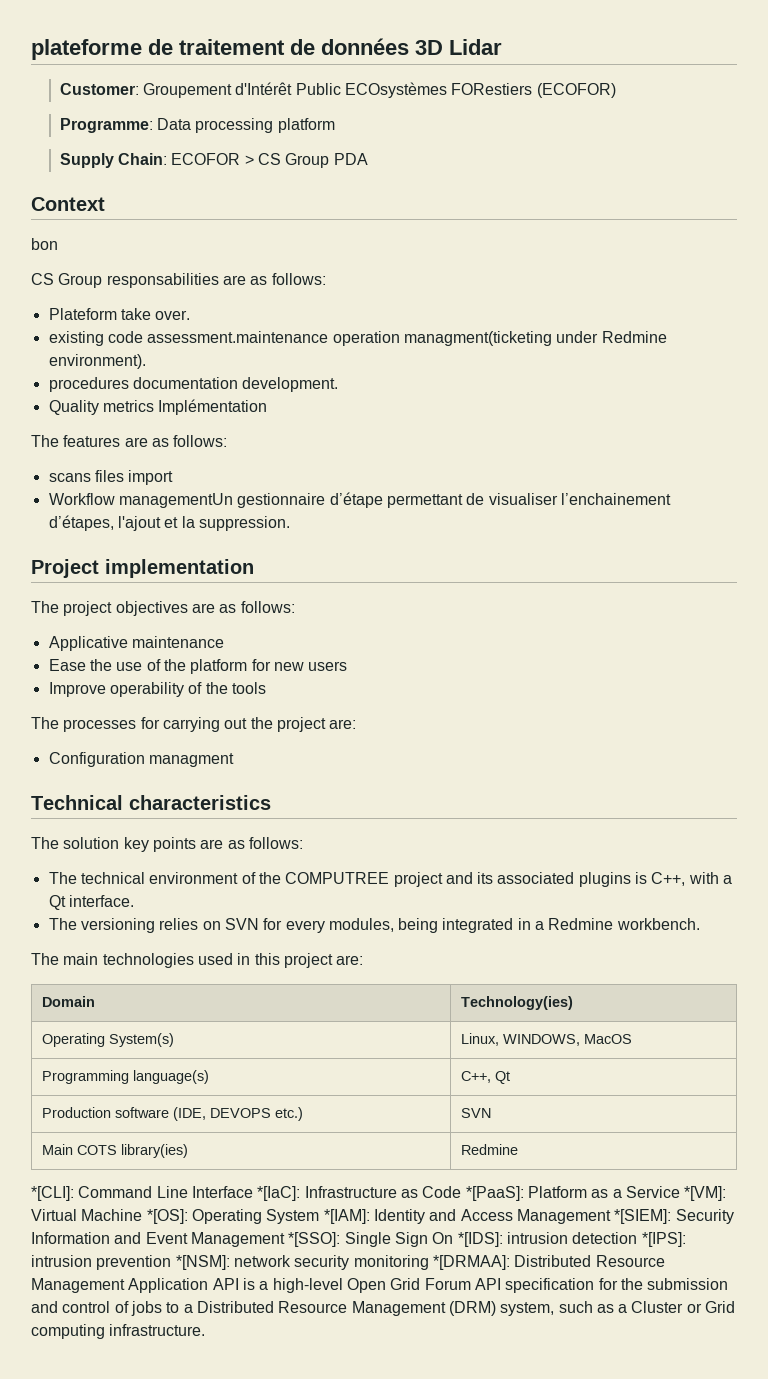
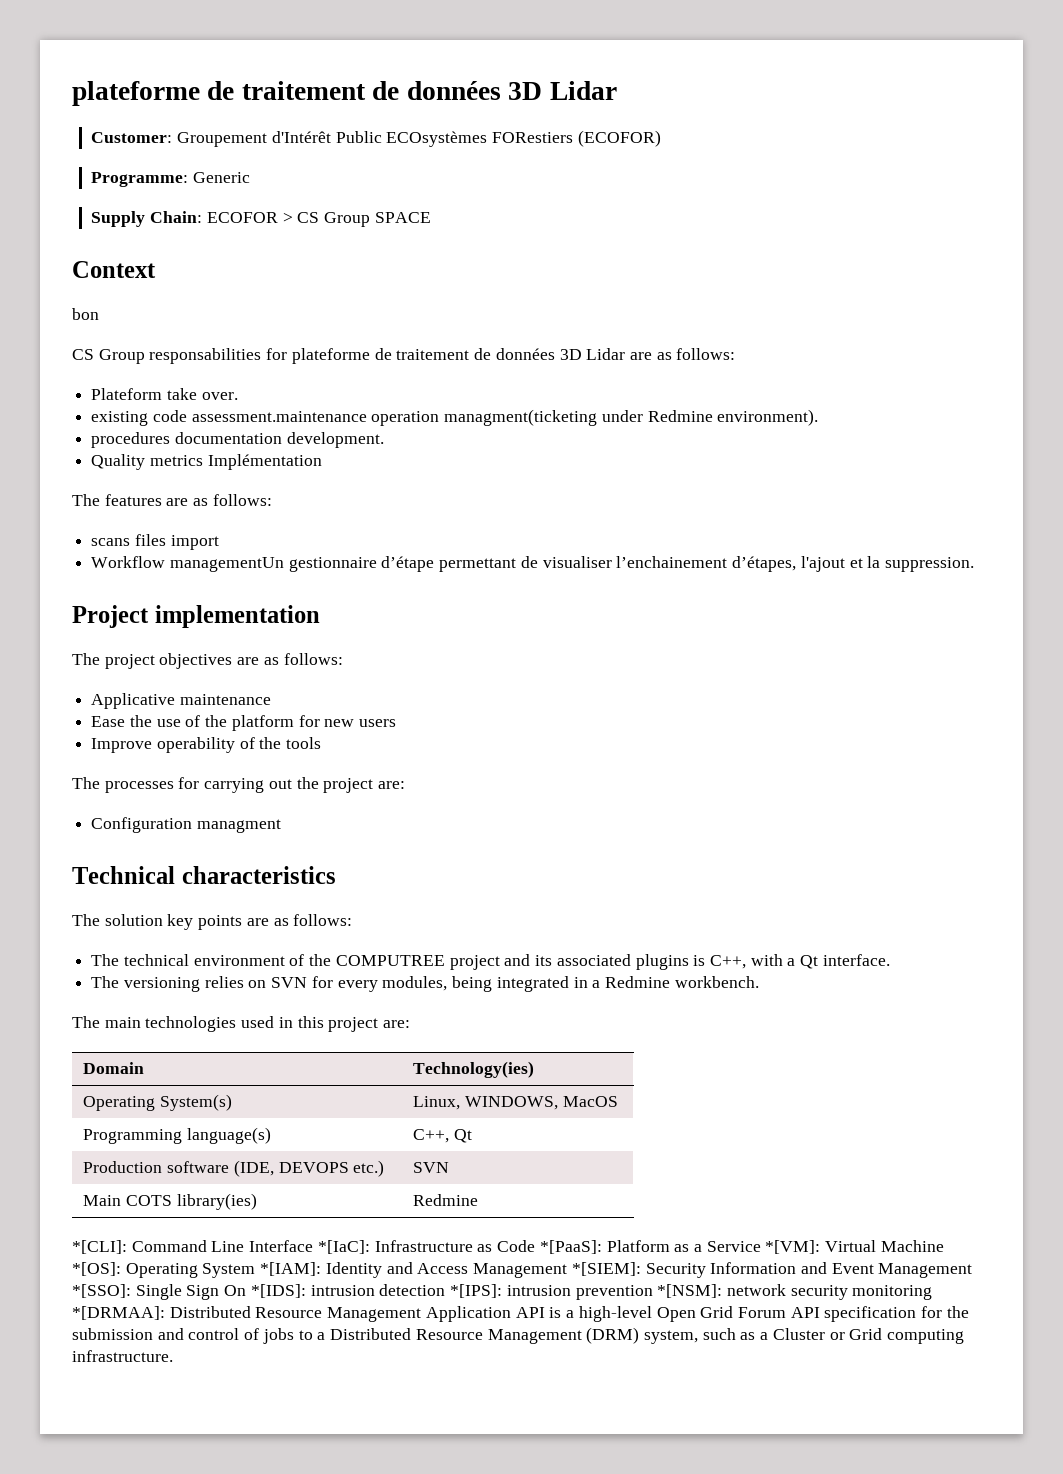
[157,118,335,133] Data processing platform -> [193,172,251,183] Generic
[333,153,368,165] PDA -> [374,212,431,223] SPACE
(219, 280) none -> [266,348,626,364] for plateforme de traitement de données 3D Lidar

